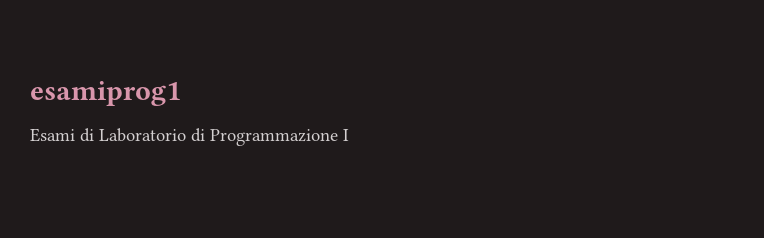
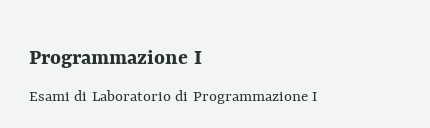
[30,81,181,106] esamiprog1 -> [29,50,203,68] Programmazione I

